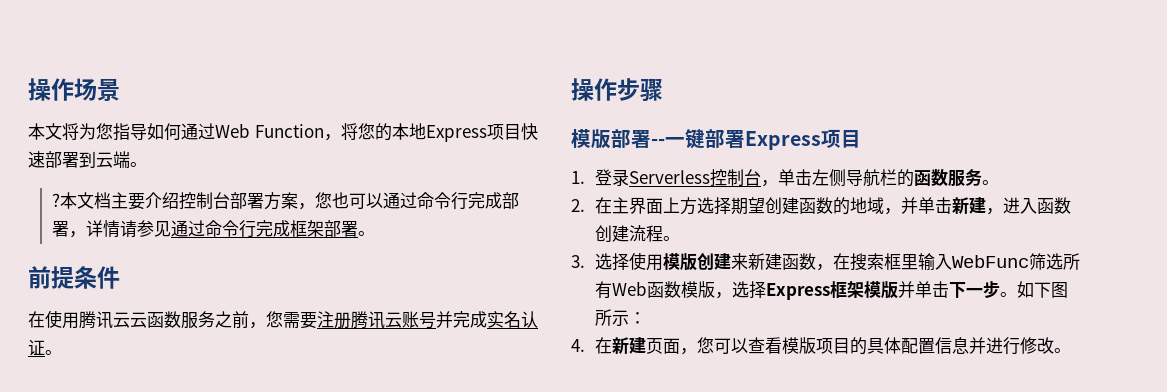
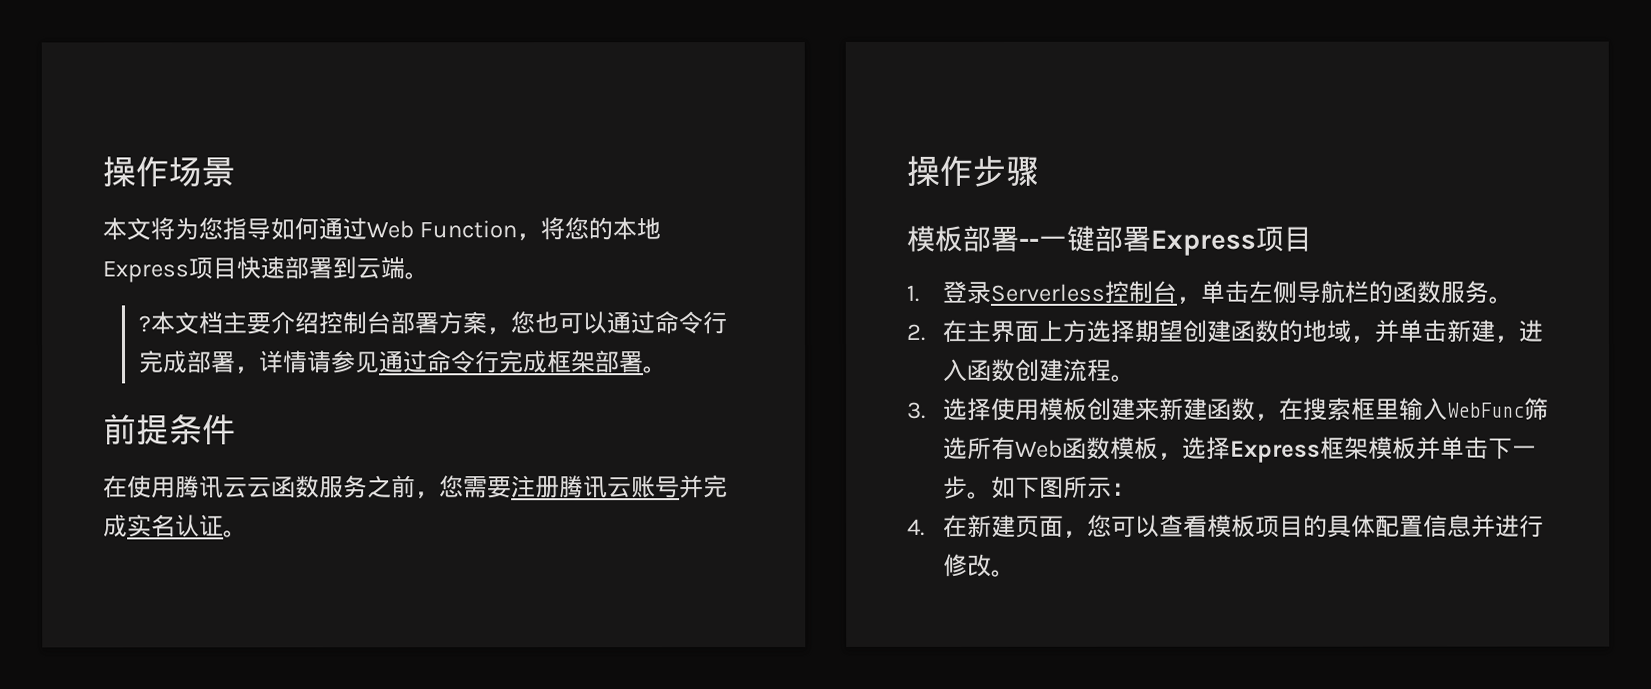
[591,129,611,149] 版 -> [934,225,963,252] 板
[679,253,697,271] 版 -> [1062,397,1088,421] 板
[697,281,715,298] 版 -> [1133,436,1159,460] 板
[880,281,898,299] 版 -> [1391,436,1417,460] 板
[798,337,816,354] 版 -> [1230,514,1256,538] 板

